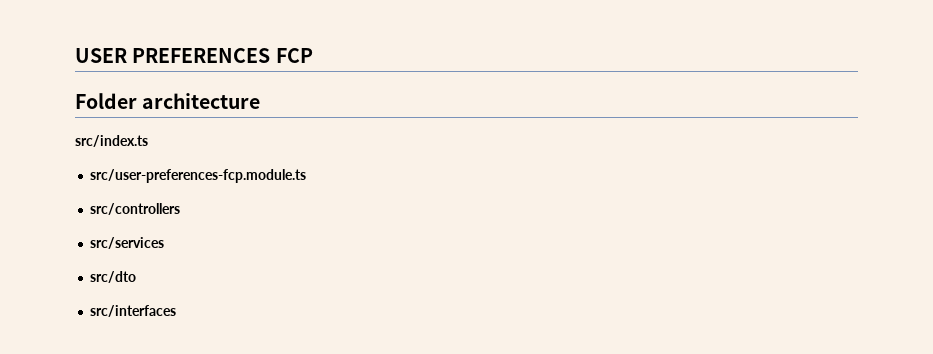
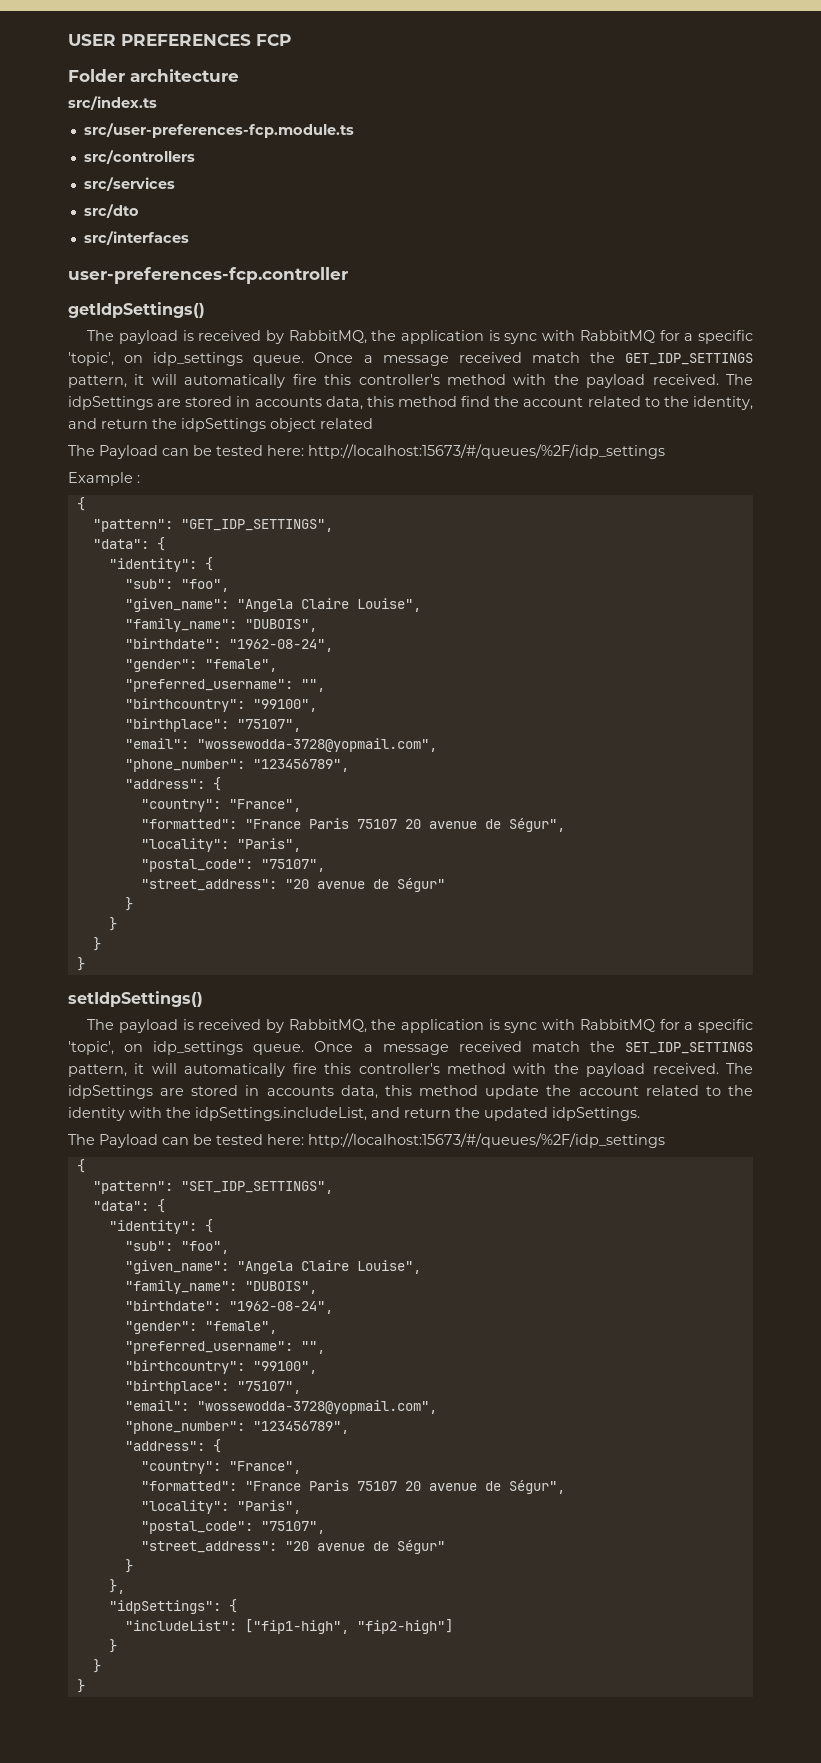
(177, 311) none -> [68,267,348,284] [68,302,205,318] [87,330,753,344] [68,352,754,366] [68,374,753,388] [68,396,753,410] [68,418,373,432] [68,444,665,459] [68,472,140,486] [76,497,85,511] [92,519,333,532] [92,537,165,551] [108,557,213,572] [124,579,229,592] [124,598,421,612] [124,618,317,632] [124,638,333,652] [124,659,277,672] [124,679,325,692] [124,698,317,712] [124,718,301,732] [124,738,437,752] [124,759,349,772] [124,777,221,791] [140,799,301,812] [140,818,565,832] [140,838,301,852] [140,859,325,872] [140,878,445,892] [124,897,133,911] [108,917,117,931] [92,937,101,951] [76,957,85,971] [68,991,203,1007] [87,1019,753,1033] [68,1041,754,1055] [68,1063,753,1077] [68,1085,753,1099] [68,1107,640,1121] [68,1133,665,1148] [76,1159,85,1173] [92,1181,333,1194] [92,1199,165,1213] [108,1219,213,1234] [124,1241,229,1254] [124,1260,421,1274] [124,1280,317,1294] [124,1300,333,1314] [124,1321,277,1334] [124,1341,325,1354] [124,1360,317,1374] [124,1380,301,1394] [124,1400,437,1414] [124,1421,349,1434] [124,1439,221,1453] [140,1461,301,1474] [140,1480,565,1494] [140,1500,301,1514] [140,1521,325,1534] [140,1540,445,1554] [124,1559,133,1573] [108,1579,125,1594] [108,1599,237,1614] [124,1619,453,1634] [108,1639,117,1653] [92,1659,101,1673] [76,1679,85,1693] // user-preferences-fcp.controller // getIdpSettings() // The payload is received by RabbitMQ, the application is sync with RabbitMQ for a specific 'topic', on idp_settings queue. Once a message received match the GET_IDP_SETTINGS pattern, it will automatically fire this controller's method with the payload received. The idpSettings are stored in accounts data, this method find the account related to the identity, and return the idpSettings object related // The Payload can be tested here: http://localhost:15673/#/queues/%2F/idp_settings // Example : // { // "pattern": "GET_IDP_SETTINGS", // "data": { // "identity": { // "sub": "foo", // "given_name": "Angela Claire Louise", // "family_name": "DUBOIS", // "birthdate": "1962-08-24", // "gender": "female", // "preferred_username": "", // "birthcountry": "99100", // "birthplace": "75107", // "email": "wossewodda-3728@yopmail.com", // "phone_number": "123456789", // "address": { // "country": "France", // "formatted": "France Paris 75107 20 avenue de Ségur", // "locality": "Paris", // "postal_code": "75107", // "street_address": "20 avenue de Ségur" // } // } // } // } // setIdpSettings() // The payload is received by RabbitMQ, the application is sync with RabbitMQ for a specific 'topic', on idp_settings queue. Once a message received match the SET_IDP_SETTINGS pattern, it will automatically fire this controller's method with the payload received. The idpSettings are stored in accounts data, this method update the account related to the identity with the idpSettings.includeList, and return the updated idpSettings. // The Payload can be tested here: http://localhost:15673/#/queues/%2F/idp_settings // { // "pattern": "SET_IDP_SETTINGS", // "data": { // "identity": { // "sub": "foo", // "given_name": "Angela Claire Louise", // "family_name": "DUBOIS", // "birthdate": "1962-08-24", // "gender": "female", // "preferred_username": "", // "birthcountry": "99100", // "birthplace": "75107", // "email": "wossewodda-3728@yopmail.com", // "phone_number": "123456789", // "address": { // "country": "France", // "formatted": "France Paris 75107 20 avenue de Ségur", // "locality": "Paris", // "postal_code": "75107", // "street_address": "20 avenue de Ségur" // } // }, // "idpSettings": { // "includeList": ["fip1-high", "fip2-high"] // } // } // }

